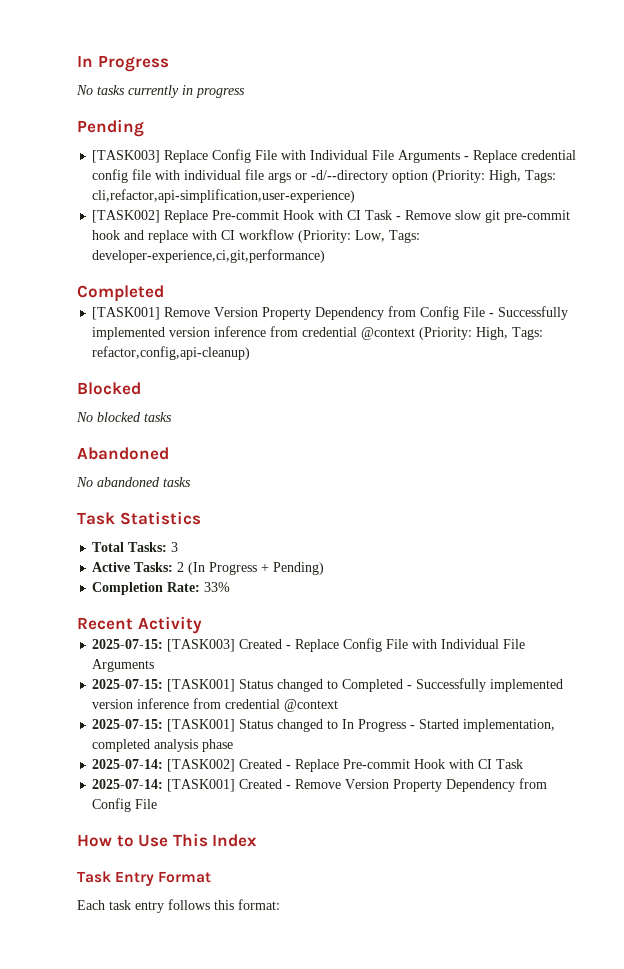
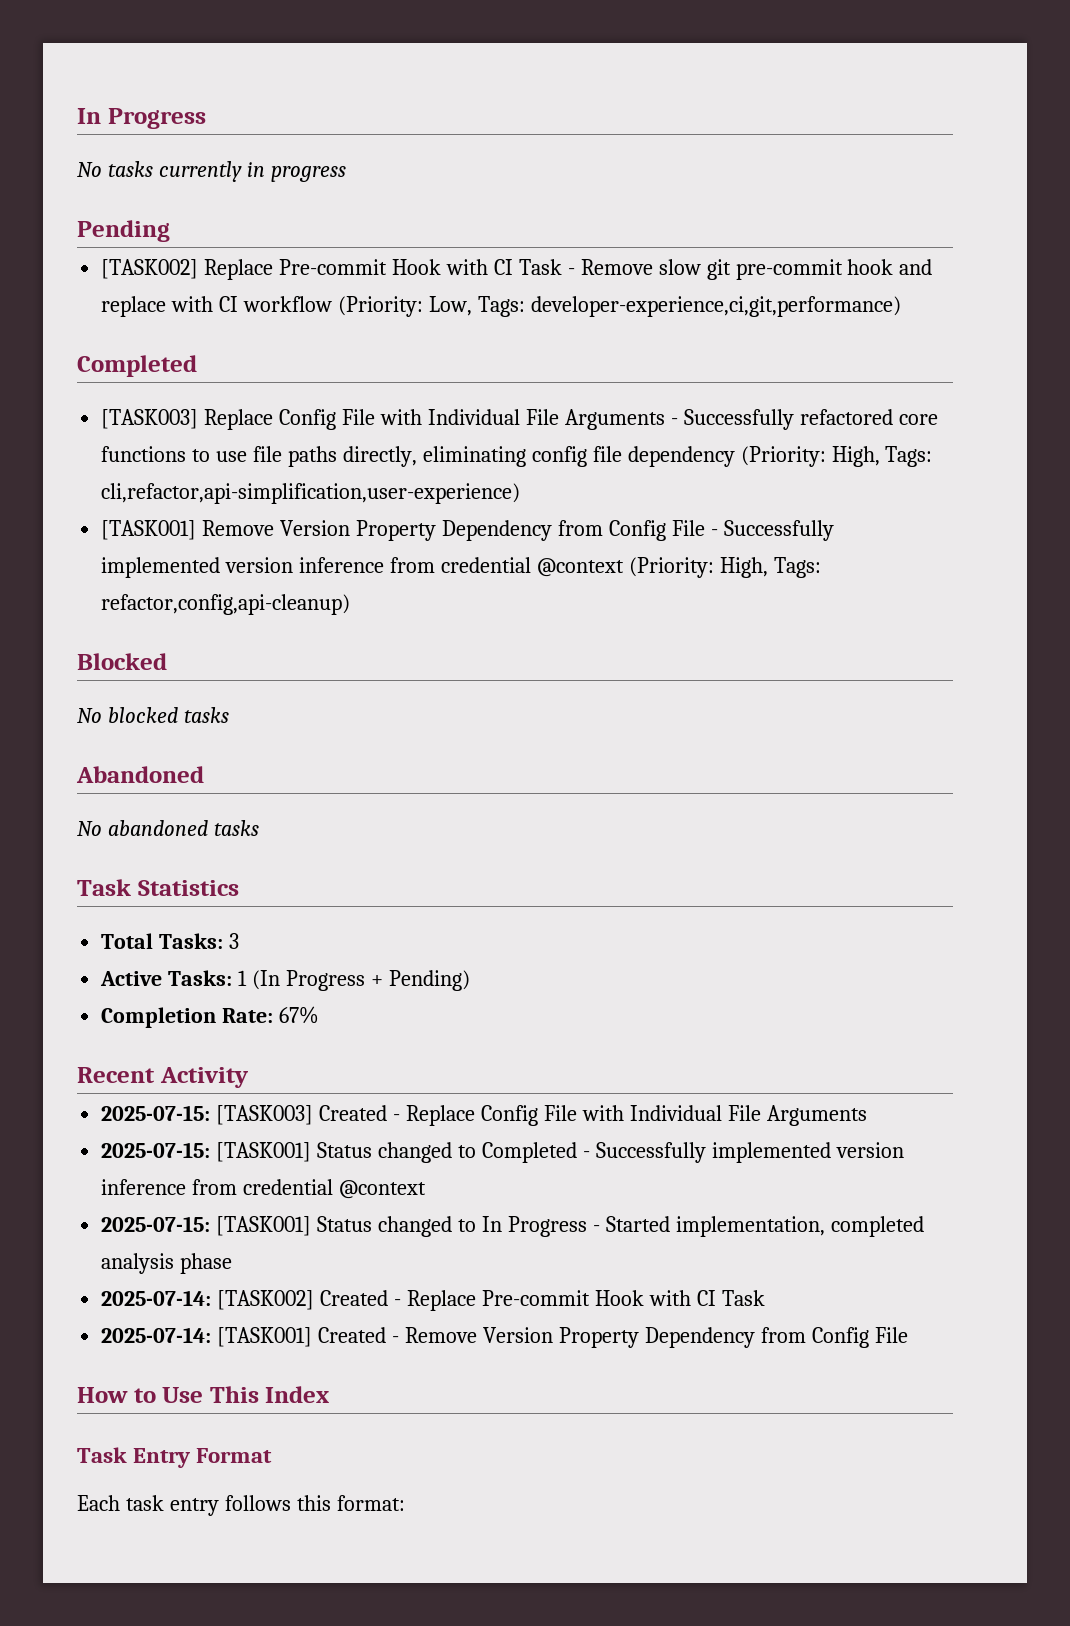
[92,149,577,163] [92,169,557,183] [92,189,356,203] // [TASK003] Replace Config File with Individual File Arguments - Replace credential config file with individual file args or -d/--directory option (Priority: High, Tags: cli,refactor,api-simplification,user-experience) -> (170, 231) none
(164, 293) none -> [101,409,938,430] [101,446,933,467] [101,483,521,504] // [TASK003] Replace Config File with Individual File Arguments - Successfully refactored core functions to use file paths directly, eliminating config file dependency (Priority: High, Tags: cli,refactor,api-simplification,user-experience)
[177,562,185,572] 2 -> [238,970,248,986] 1
[204,582,231,592] 33% -> [279,1006,320,1024] 67%

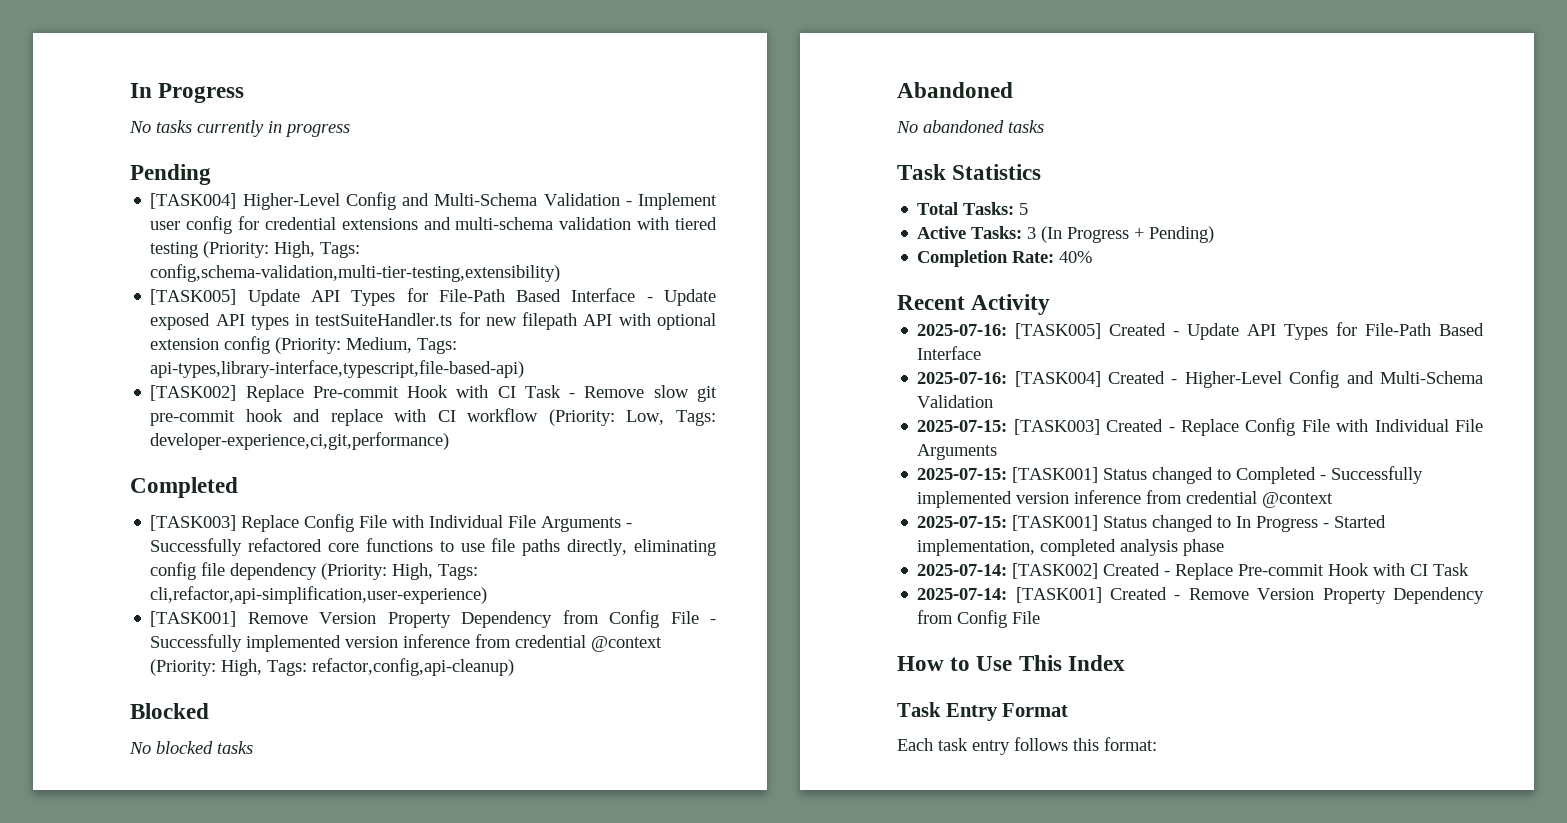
(170, 231) none -> [150,192,717,210] [150,216,718,234] [150,241,361,258] [150,264,561,282] [150,288,716,306] [150,312,716,330] [150,336,458,354] [150,360,525,378] // [TASK004] Higher-Level Config and Multi-Schema Validation - Implement user config for credential extensions and multi-schema validation with tiered testing (Priority: High, Tags: config,schema-validation,multi-tier-testing,extensibility) // [TASK005] Update API Types for File-Path Based Interface - Update exposed API types in testSuiteHandler.ts for new filepath API with optional extension config (Priority: Medium, Tags: api-types,library-interface,typescript,file-based-api)
[229,933,240,949] 3 -> [1019,203,1029,215] 5
[238,970,248,986] 1 -> [1027,227,1037,239] 3
[279,1006,320,1024] 67% -> [1059,251,1093,263] 40%
(249, 1077) none -> [917,322,1484,340] [917,346,982,360] [917,370,1483,388] [917,395,994,408] // 2025-07-16: [TASK005] Created - Update API Types for File-Path Based Interface // 2025-07-16: [TASK004] Created - Higher-Level Config and Multi-Schema Validation

